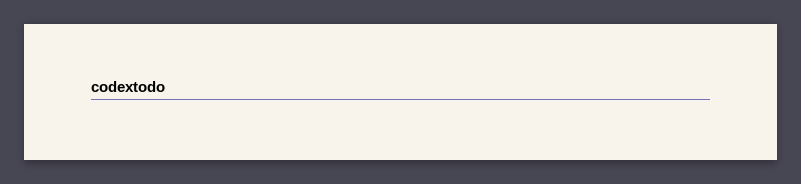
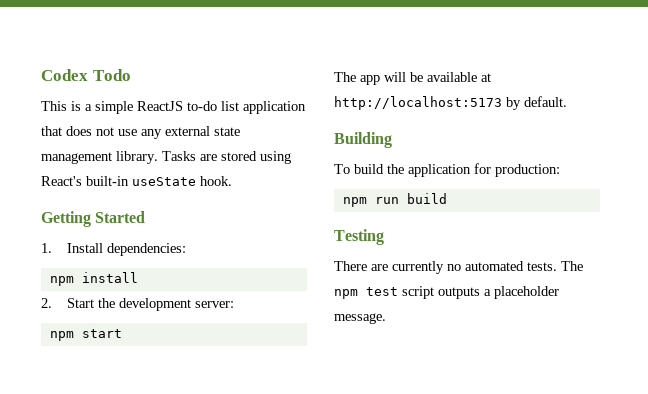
[91,81,165,92] codextodo -> [41,69,131,81] [41,101,306,114] [41,126,240,139] [41,151,291,164] [41,176,232,186] [41,211,146,227] [41,243,186,256] [49,272,138,286] [41,298,234,311] [49,329,122,341] [334,72,491,85] [334,96,567,110] [334,132,392,148] [334,163,560,177] [342,193,447,207] [334,229,384,245] [334,261,583,274] [334,286,559,299] [334,313,386,324] Codex Todo // This is a simple ReactJS to-do list application that does not use any external state management library. Tasks are stored using React's built-in useState hook. // Getting Started // 1. Install dependencies: // npm install // 2. Start the development server: // npm start // The app will be available at http://localhost:5173 by default. // Building // To build the application for production: // npm run build // Testing // There are currently no automated tests. The npm test script outputs a placeholder message.

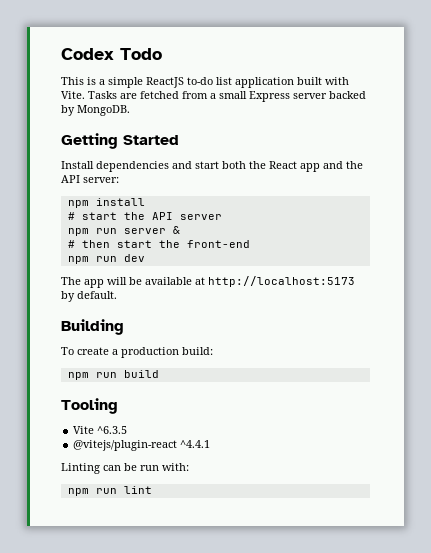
[41,126,240,139] [41,151,291,164] [41,176,232,186] [41,211,146,227] [41,243,186,256] [49,272,138,286] [41,298,234,311] [49,329,122,341] that does not use any external state management library. Tasks are stored using React's built-in useState hook. // Getting Started // 1. Install dependencies: // npm install // 2. Start the development server: // npm start -> [297,77,349,85] [61,91,366,102] [61,105,130,116] [61,133,179,149] [61,161,363,172] [61,175,119,183] [67,198,145,208] [67,212,222,220] [67,226,180,236] [67,240,250,248] [67,254,145,264] built with Vite. Tasks are fetched from a small Express server backed by MongoDB. // Getting Started // Install dependencies and start both the React app and the API server: // npm install // # start the API server // npm run server & // # then start the front-end // npm run dev
[354,163,560,177] [342,193,447,207] [334,229,384,245] [334,261,583,274] [334,286,559,299] [334,313,386,324] build the application for production: // npm run build // Testing // There are currently no automated tests. The npm test script outputs a placeholder message. -> [77,347,213,358] [67,370,159,380] [61,398,118,414] [73,426,128,434] [73,440,211,451] [61,463,189,474] [67,486,152,496] create a production build: // npm run build // Tooling // Vite ^6.3.5 // @vitejs/plugin-react ^4.4.1 // Linting can be run with: // npm run lint

